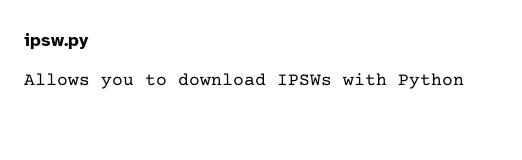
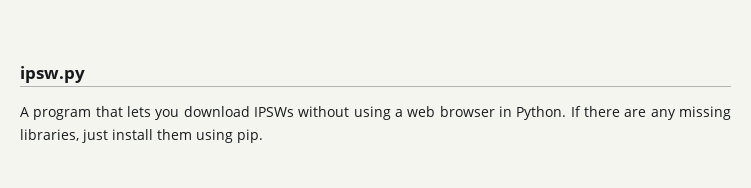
[24,73,464,89] Allows you to download IPSWs with Python -> [20,106,732,120] [20,129,263,143] A program that lets you download IPSWs without using a web browser in Python. If there are any missing libraries, just install them using pip.

